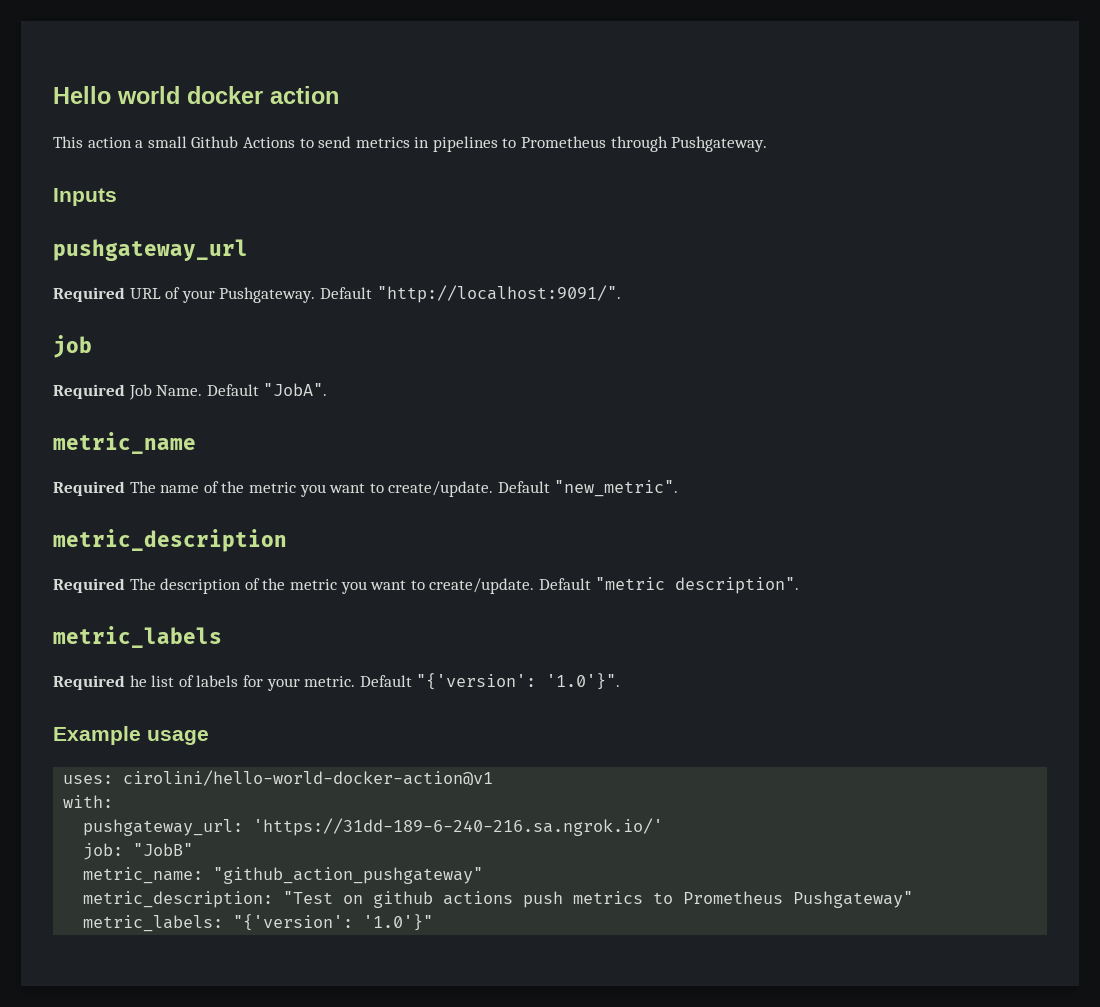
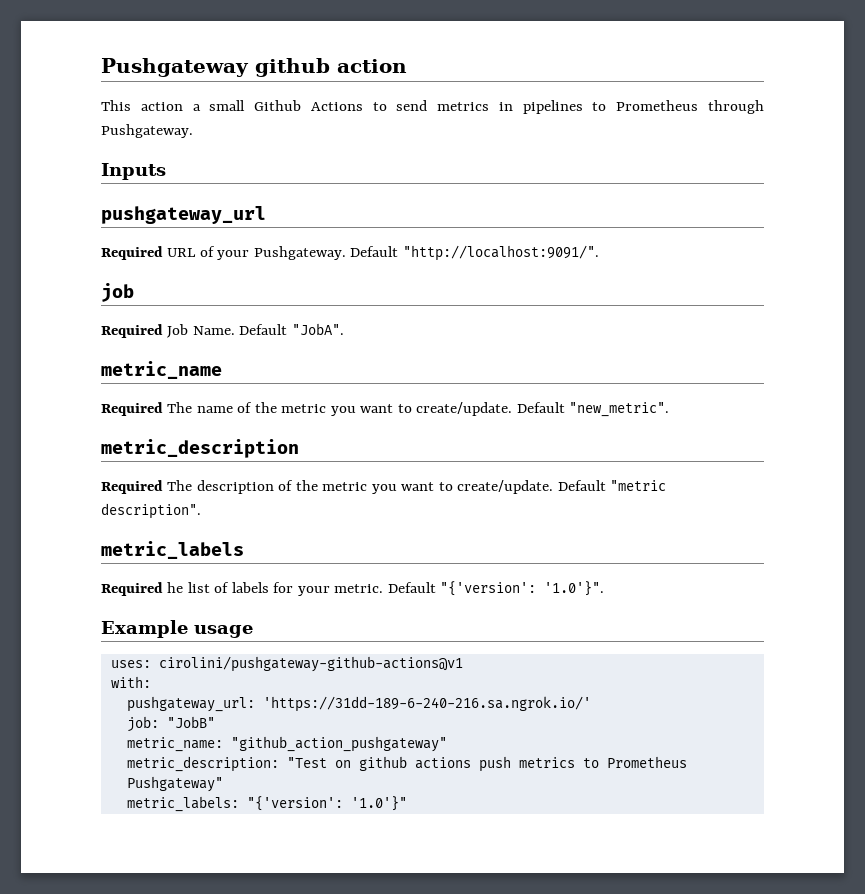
[53,86,263,104] Hello world docker -> [101,58,330,77] Pushgateway github
[123,770,494,786] cirolini/hello-world-docker-action@v1 -> [158,656,463,672] cirolini/pushgateway-github-actions@v1

